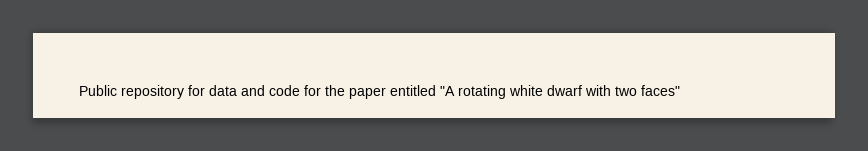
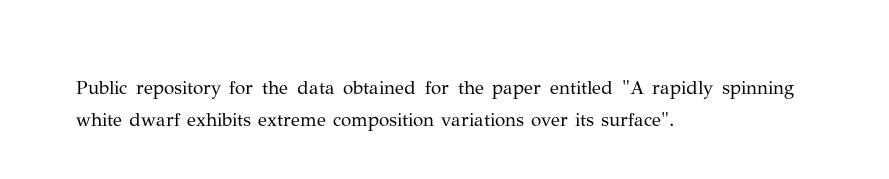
[209,85,300,96] data and code -> [262,81,417,95] the data obtained
[458,85,680,99] rotating white dwarf with two faces" -> [652,81,794,99] [76,112,674,131] rapidly spinning white dwarf exhibits extreme composition variations over its surface".

